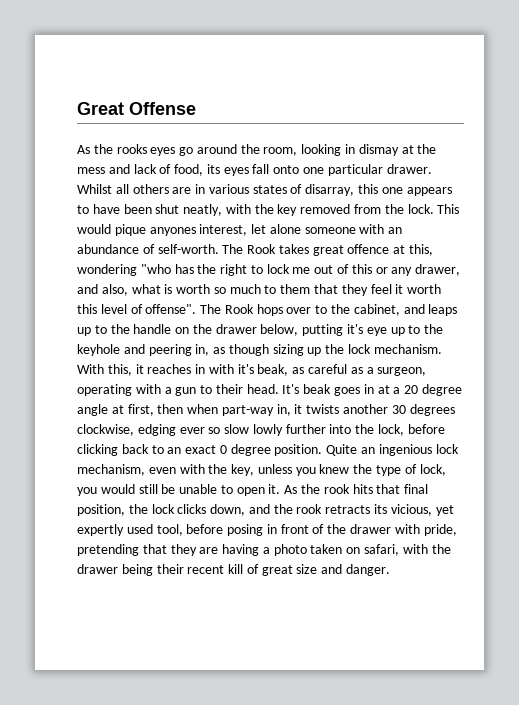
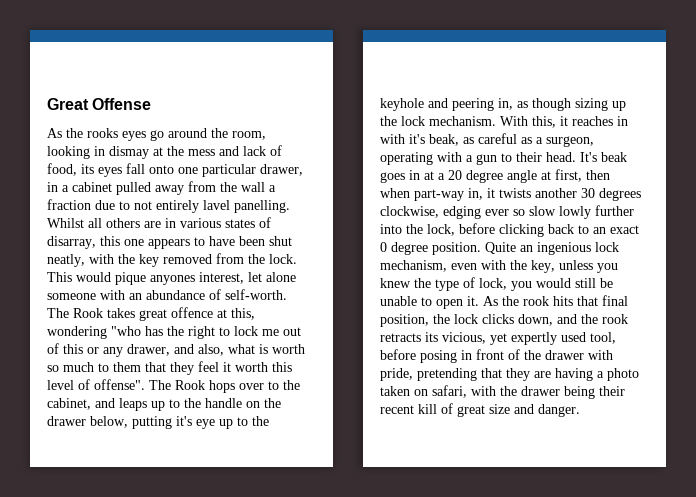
[386,164,432,174] drawer. -> [260,164,303,176] [47,181,276,195] [47,199,290,213] drawer, in a cabinet pulled away from the wall a fraction due to not entirely lavel panelling.

